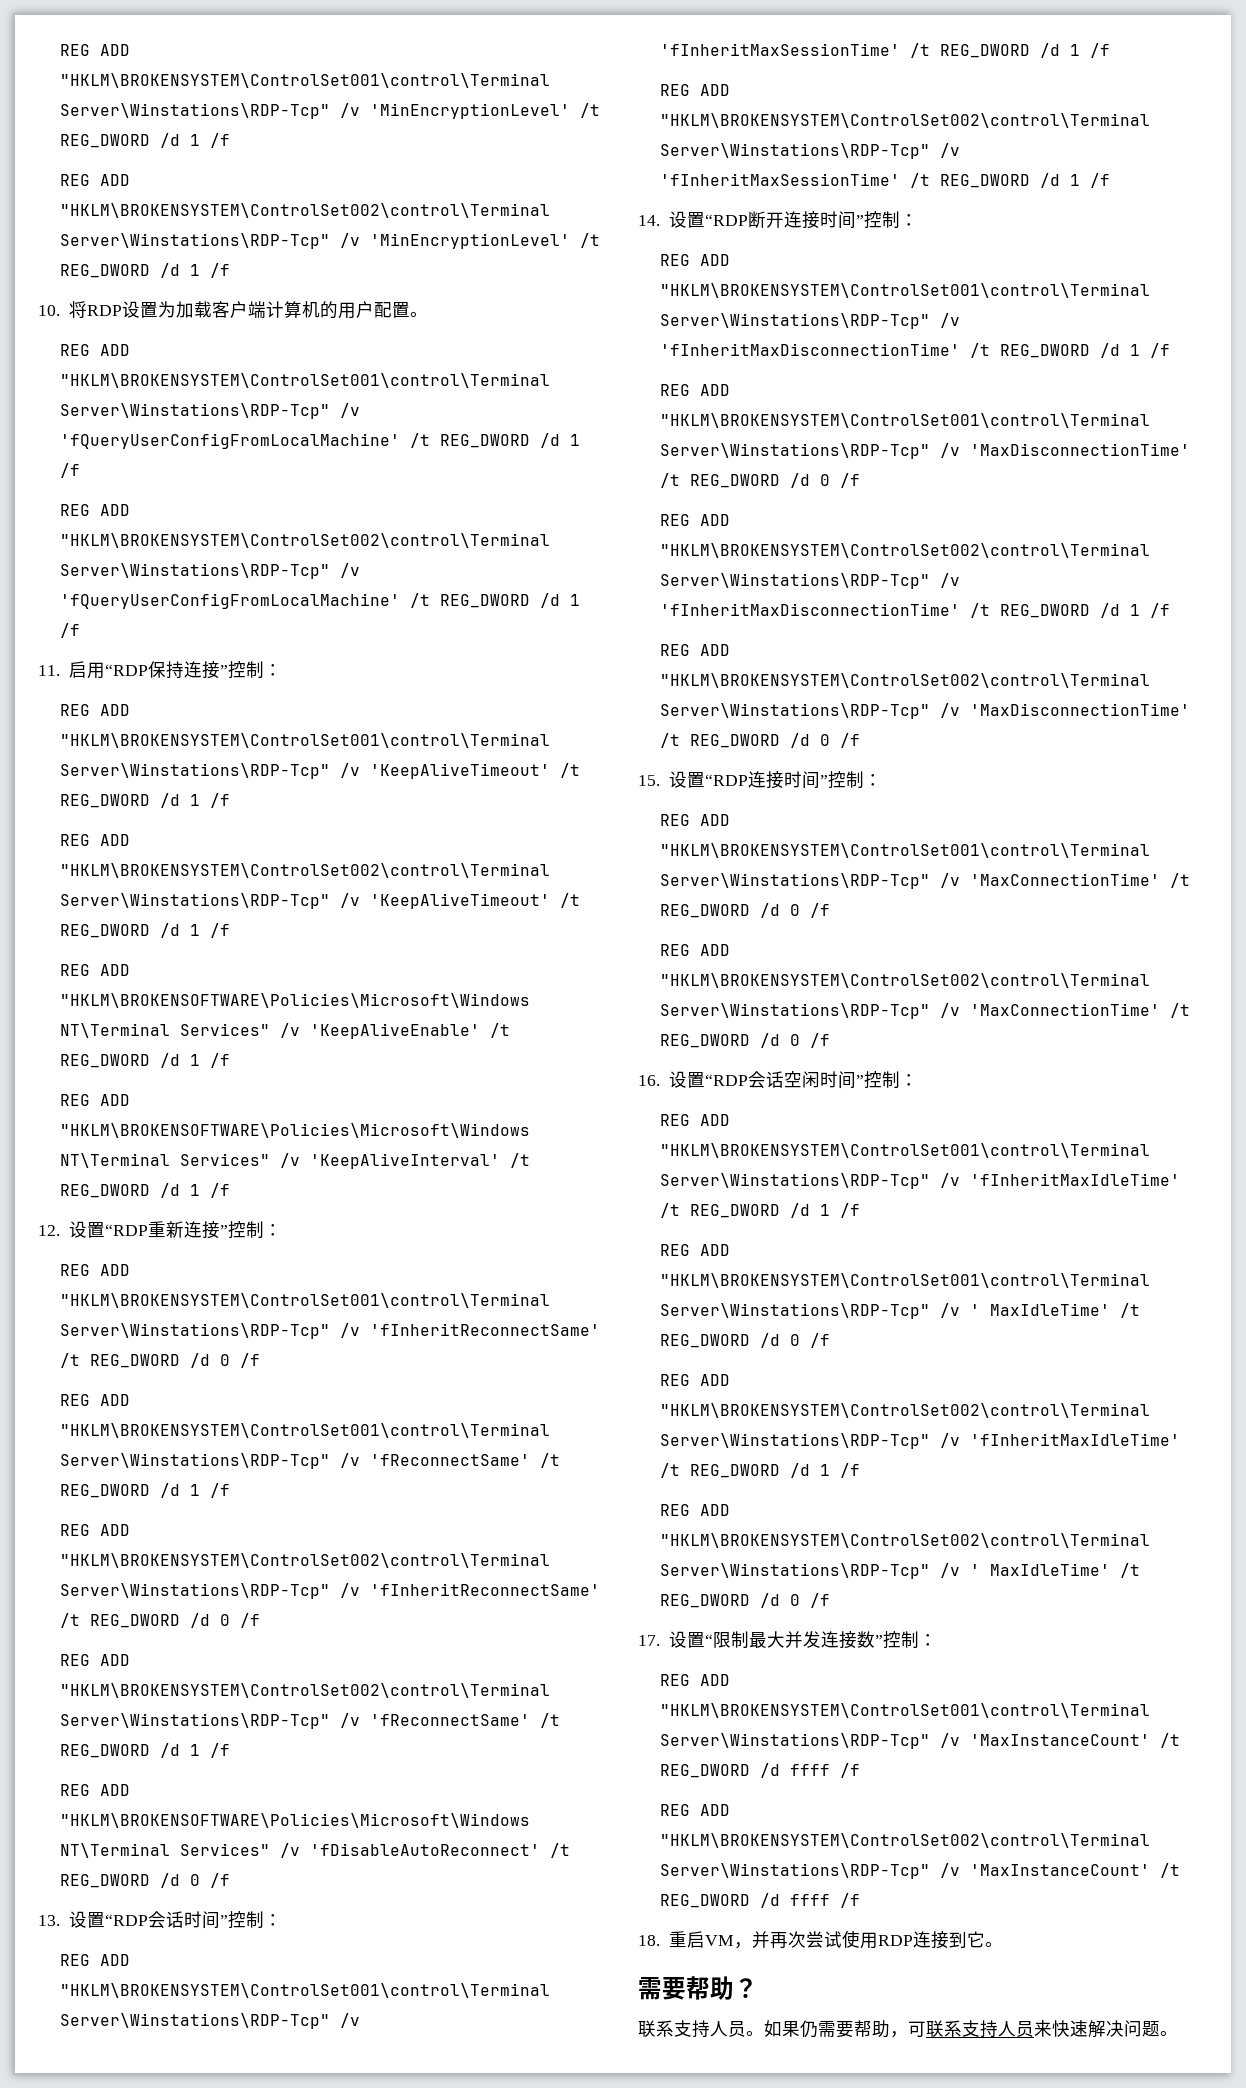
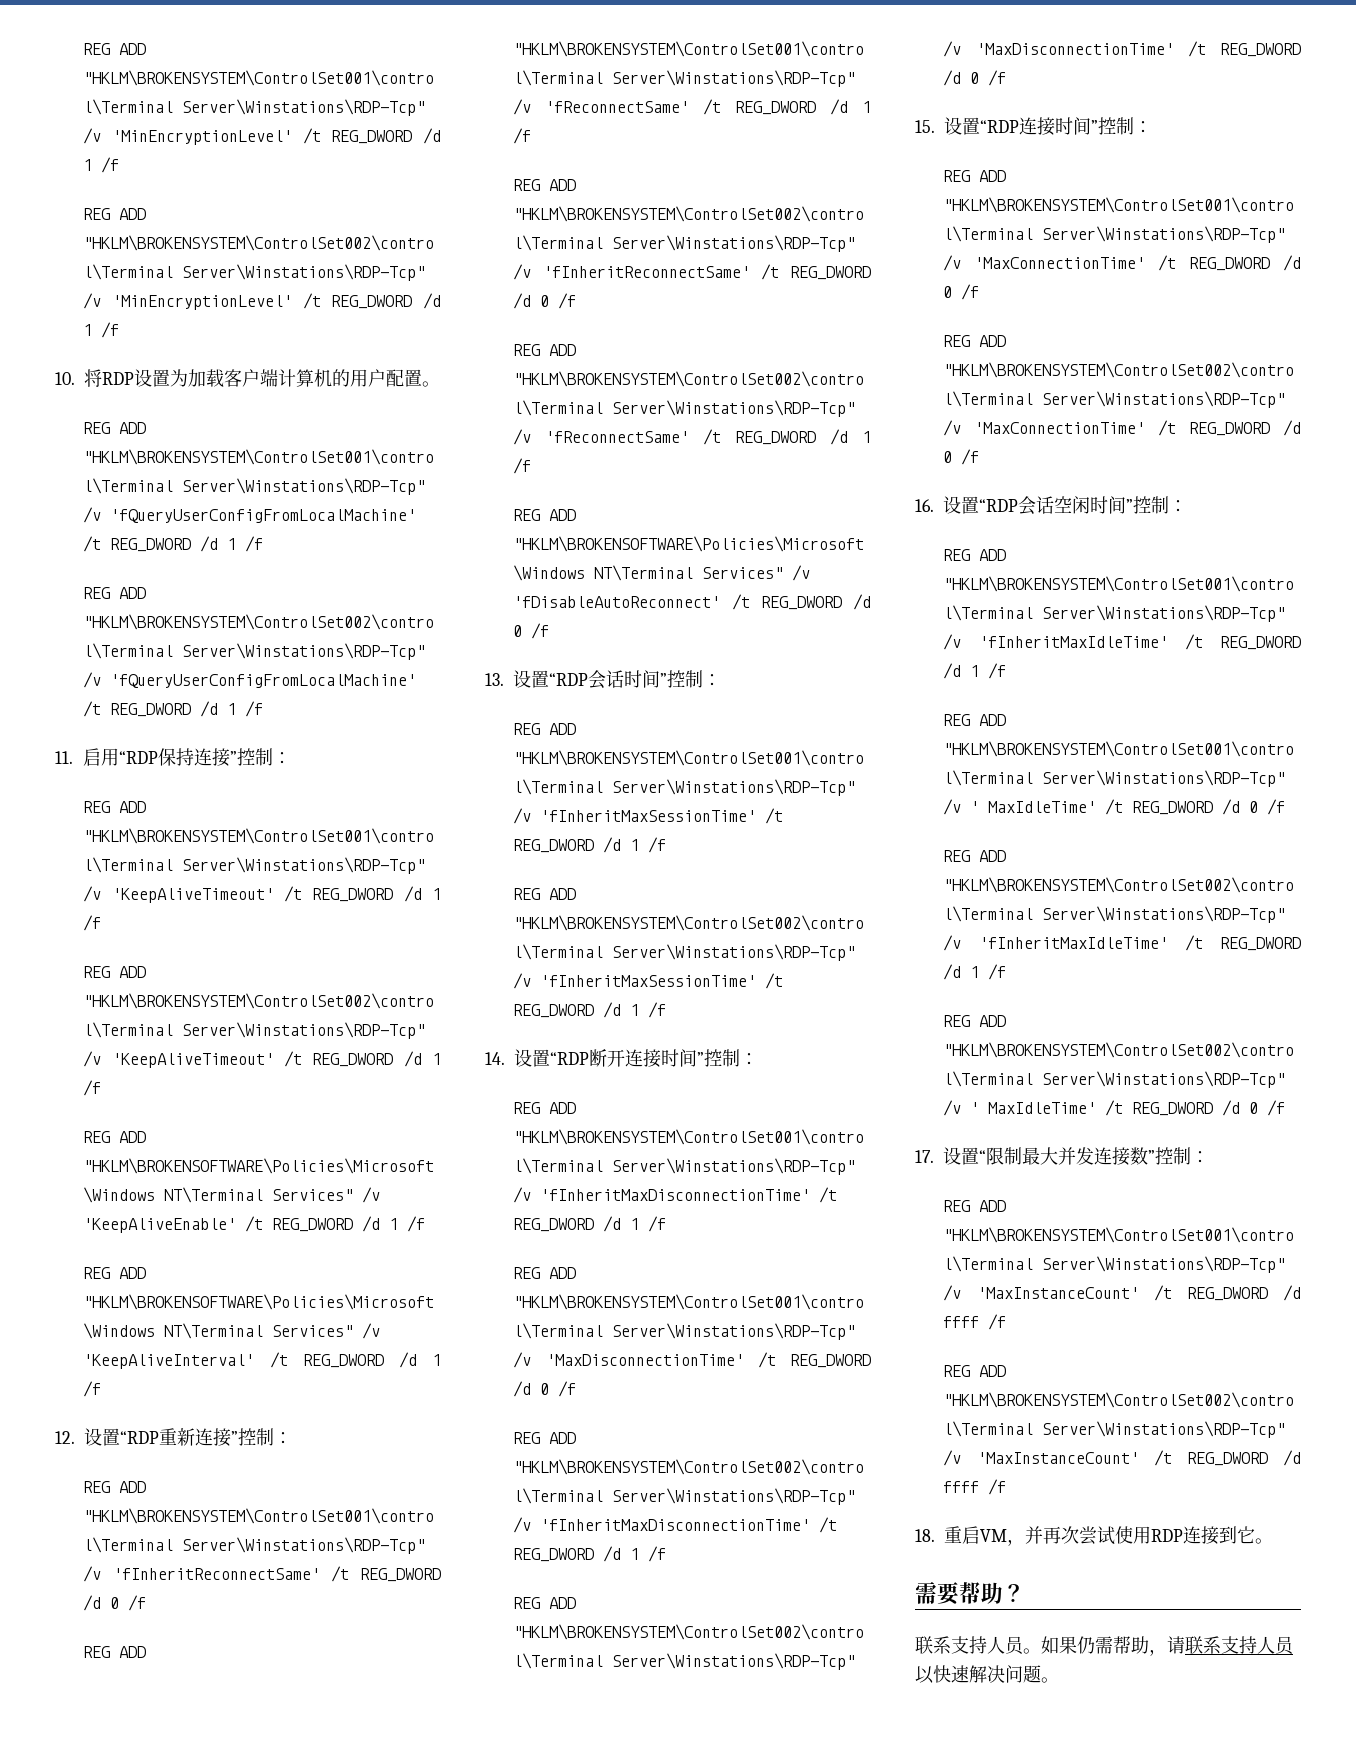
[836,2020,1052,2038] 要帮助，可联系支持人员来 -> [1113,1636,1295,1656] [915,1666,934,1684] 帮助，请联系支持人员以

